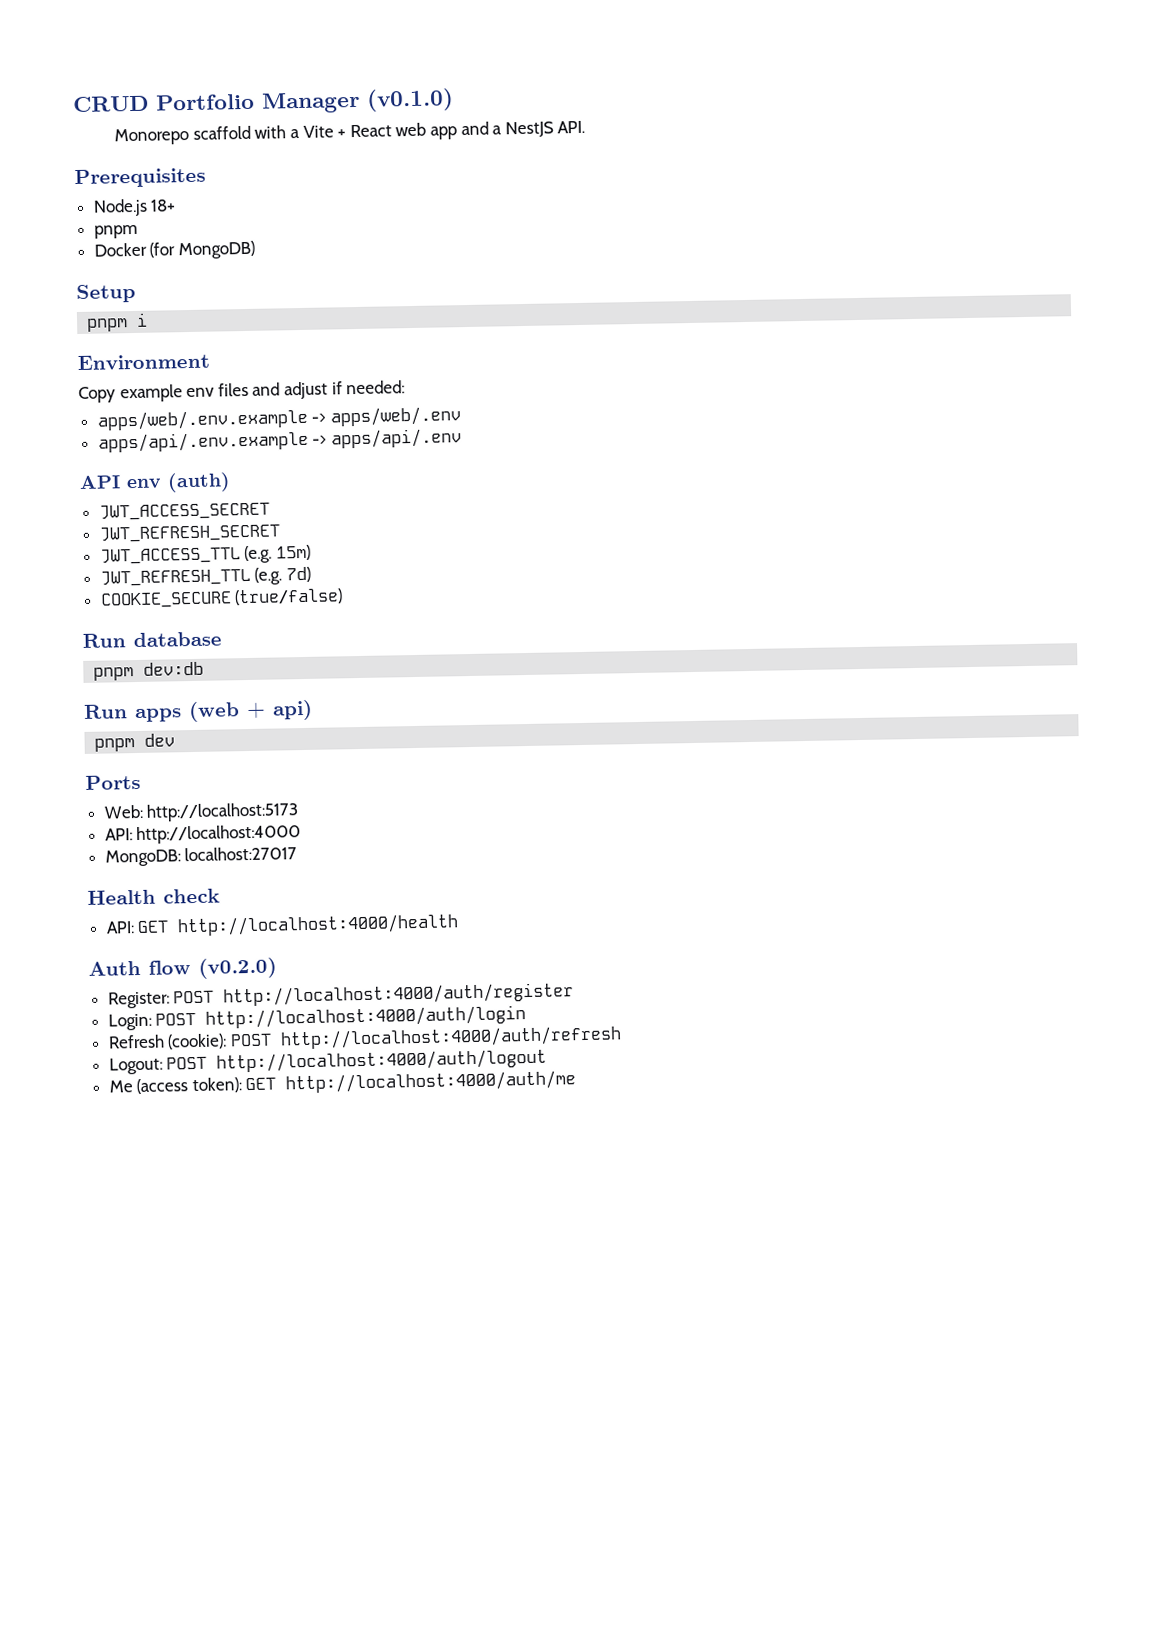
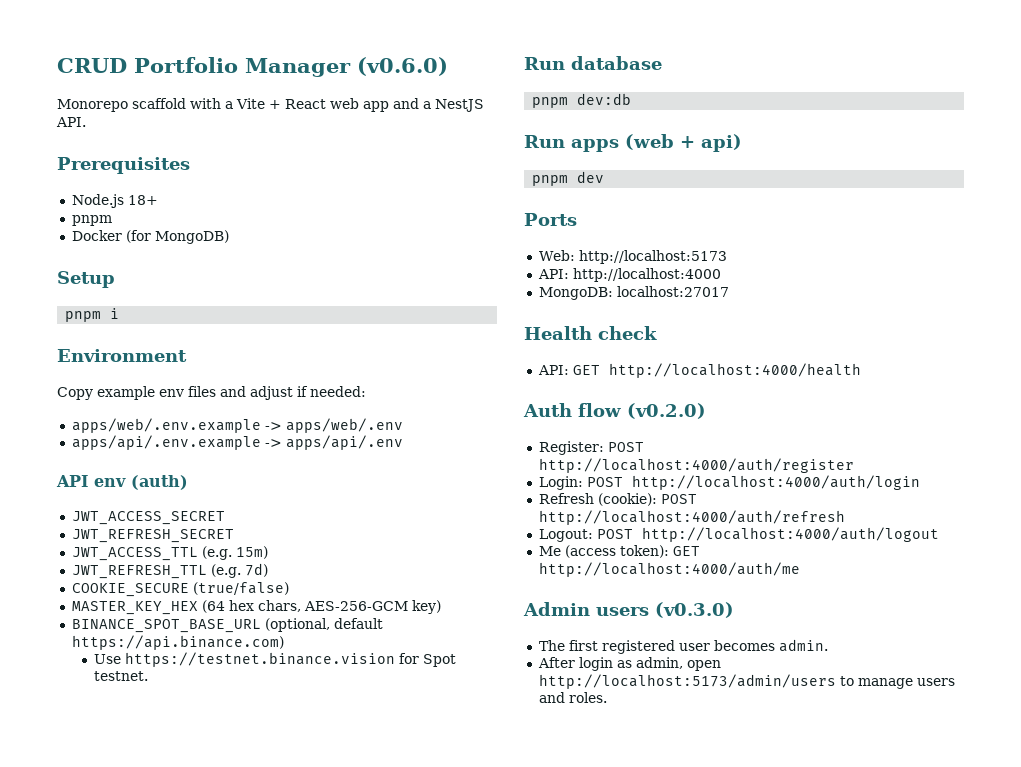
[366,88,454,112] (v0.1.0) -> [357,57,448,76] (v0.6.0)
(344, 597) none -> [71,600,441,615] [71,618,383,633] [71,635,284,650] [94,652,457,667] [94,671,149,681] // MASTER_KEY_HEX (64 hex chars, AES-256-GCM key) // BINANCE_SPOT_BASE_URL (optional, default https://api.binance.com) // Use https://testnet.binance.vision for Spot testnet.
(577, 1082) none -> [523,602,734,618] [538,639,828,654] [537,657,721,671] [538,674,955,689] [538,692,607,703] // Admin users (v0.3.0) // The first registered user becomes admin. // After login as admin, open http://localhost:5173/admin/users to manage users and roles.

